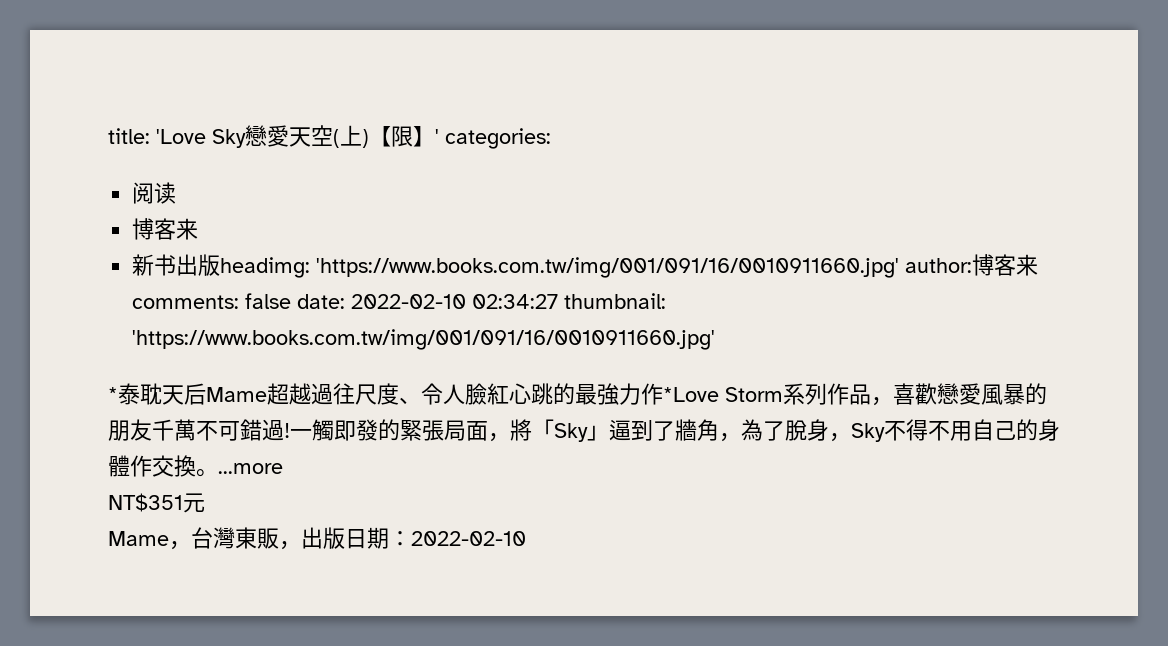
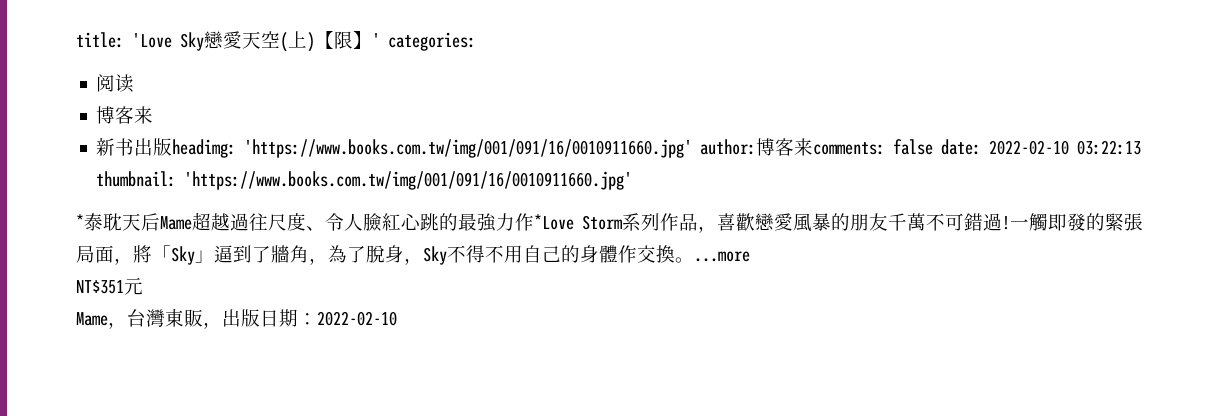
[472,294,559,309] 02:34:27 -> [1077,140,1142,155] 03:22:13

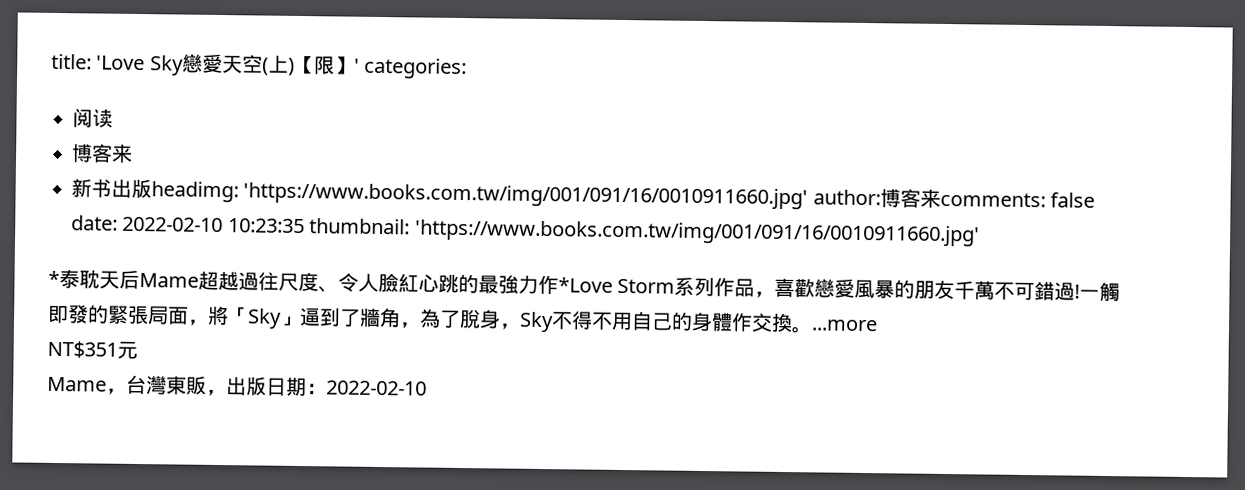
[1077,140,1142,155] 03:22:13 -> [227,218,305,234] 10:23:35

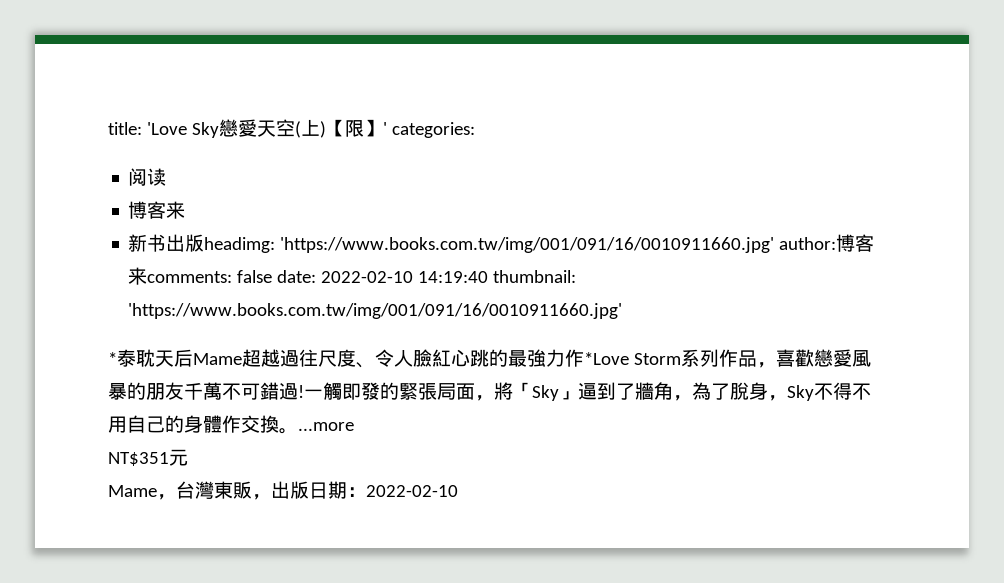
[227,218,305,234] 10:23:35 -> [418,271,489,283] 14:19:40

